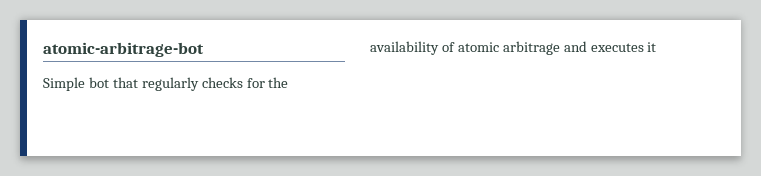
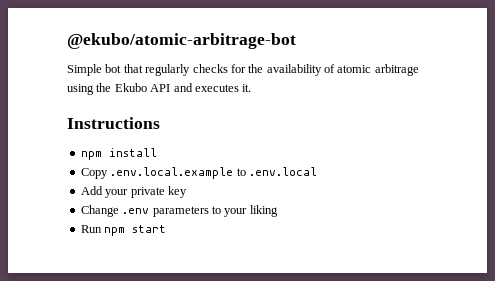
[43,42,204,57] atomic-arbitrage-bot -> [67,33,296,49] @ekubo/atomic-arbitrage-bot
[563,41,657,52] and executes it -> [67,83,252,95] [67,117,160,129] [80,148,157,160] [80,167,317,179] [80,186,187,198] [80,205,278,217] [80,225,167,236] using the Ekubo API and executes it. // Instructions // npm install // Copy .env.local.example to .env.local // Add your private key // Change .env parameters to your liking // Run npm start

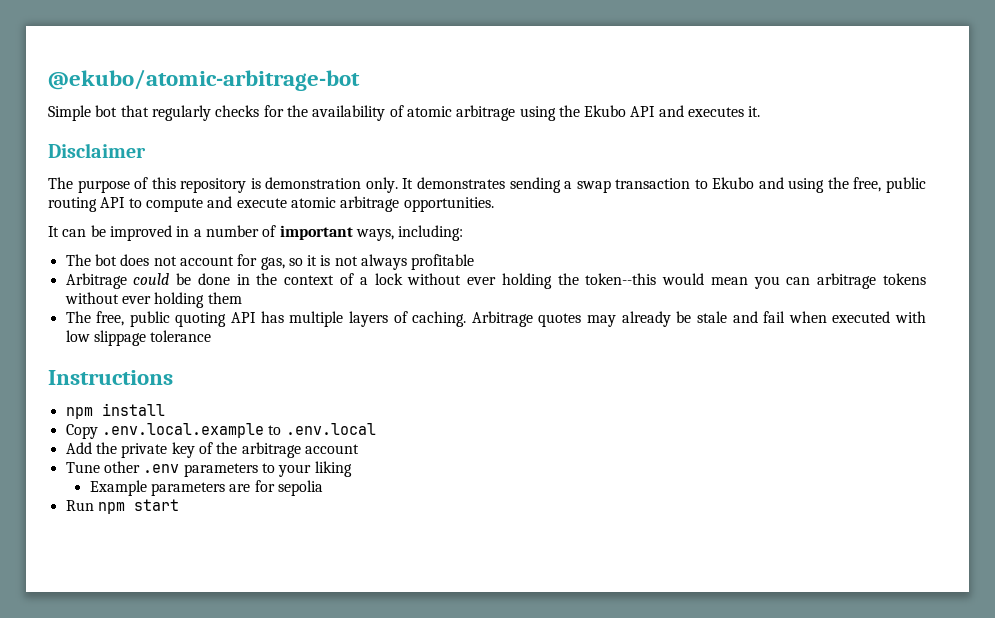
(252, 88) none -> [48,143,146,158] [48,177,926,193] [48,196,494,212] [48,225,464,241] [65,254,475,270] [65,273,926,289] [64,292,242,308] [65,311,927,327] [65,330,212,346] // Disclaimer // The purpose of this repository is demonstration only. It demonstrates sending a swap transaction to Ekubo and using the free, public routing API to compute and execute atomic arbitrage opportunities. // It can be improved in a number of important ways, including: // The bot does not account for gas, so it is not always profitable // Arbitrage could be done in the context of a lock without ever holding the token--this would mean you can arbitrage tokens without ever holding them // The free, public quoting API has multiple layers of caching. Arbitrage quotes may already be stale and fail when executed with low slippage tolerance
[105,189,129,198] your -> [95,442,117,454] the
[80,205,119,217] // Change -> [198,442,359,458] [65,461,140,473] of the arbitrage account // Tune other
(278, 211) none -> [89,480,323,496] // Example parameters are for sepolia

